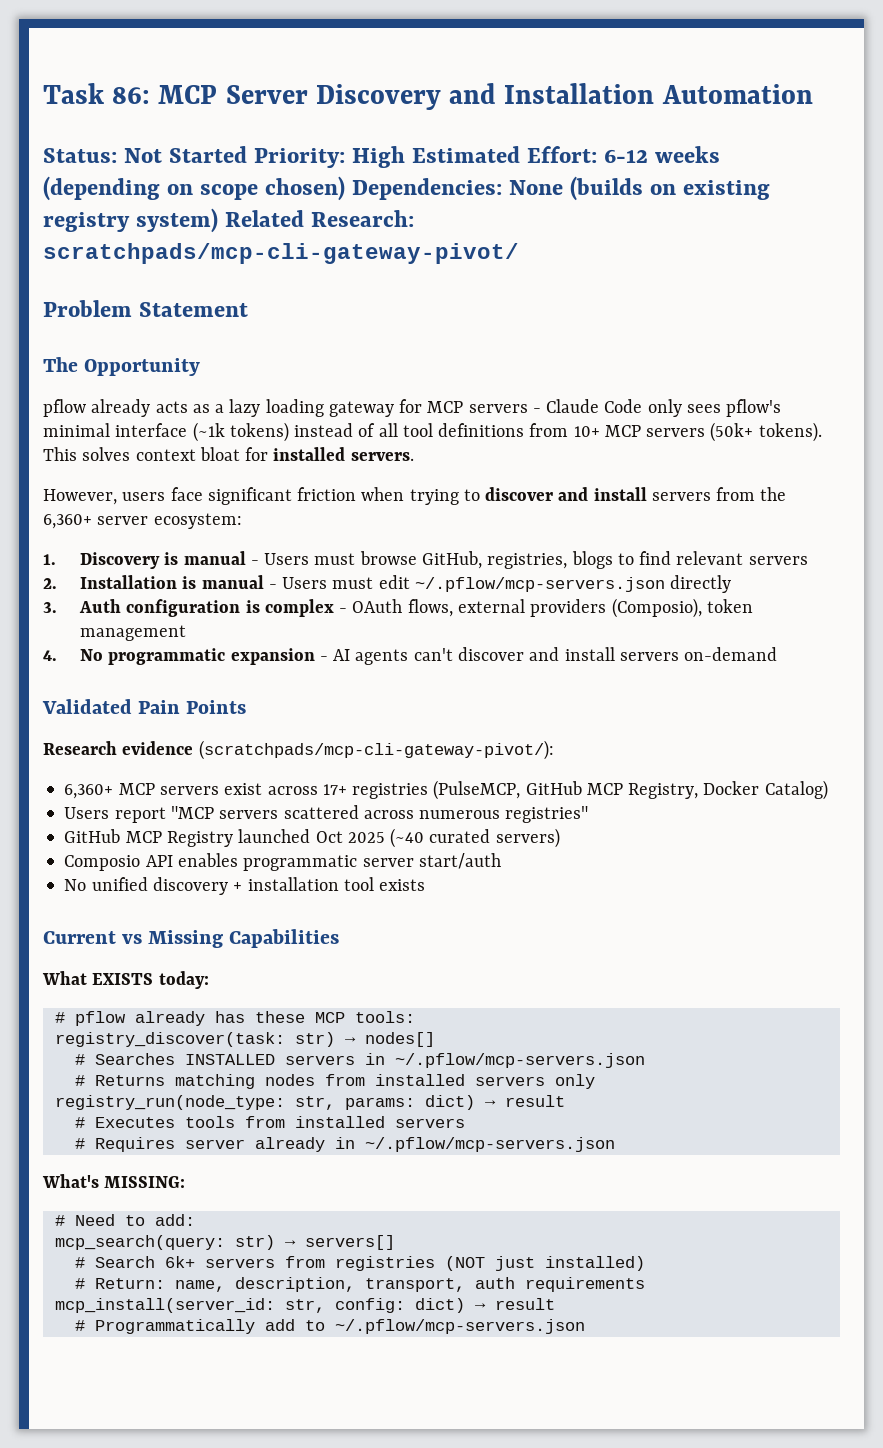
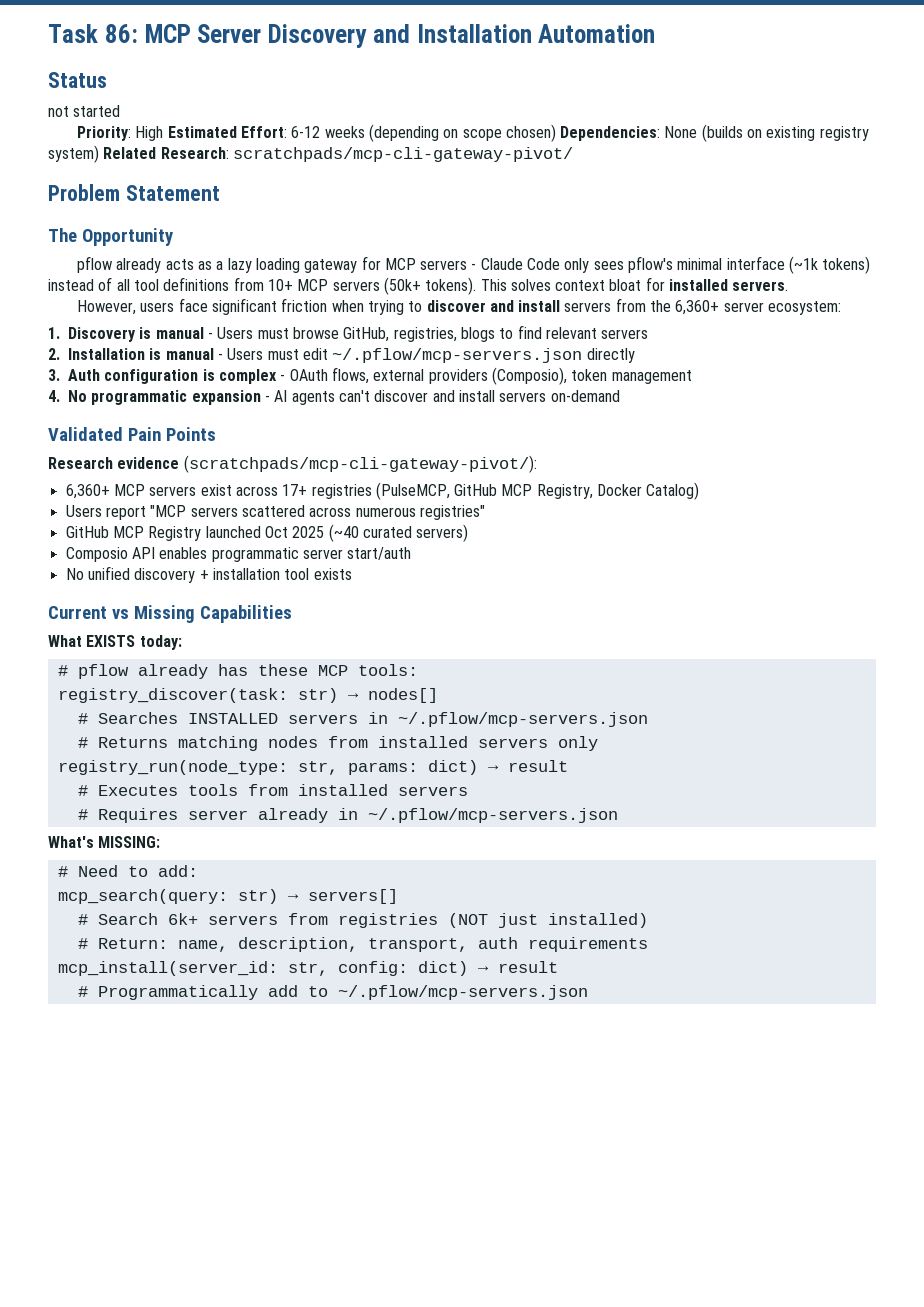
[43,146,248,163] Status: Not Started -> [48,72,107,88] [48,105,121,117] Status // not started //

